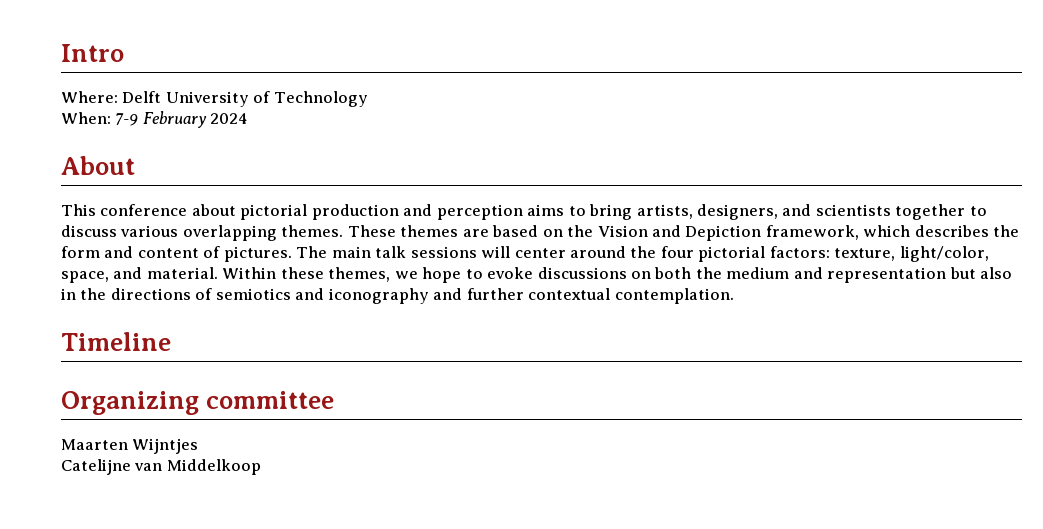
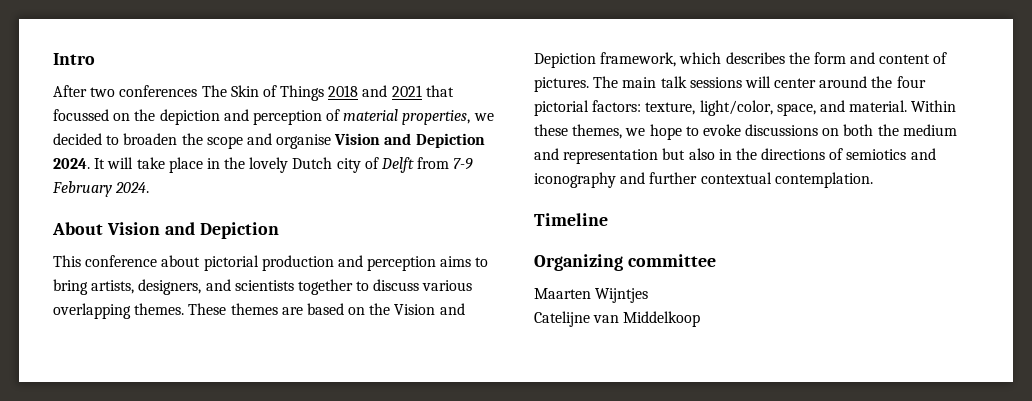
[61,91,368,107] [61,112,111,124] Where: Delft University of Technology // When: -> [53,85,454,101] [53,109,494,125] [53,133,485,149] [53,157,450,173] After two conferences The Skin of Things 2018 and 2021 that focussed on the depiction and perception of material properties, we decided to broaden the scope and organise Vision and Depiction 2024. It will take place in the lovely Dutch city of Delft from
[210,113,249,124] 2024 -> [115,182,150,193] 2024.
(135, 165) none -> [106,222,279,239] Vision and Depiction

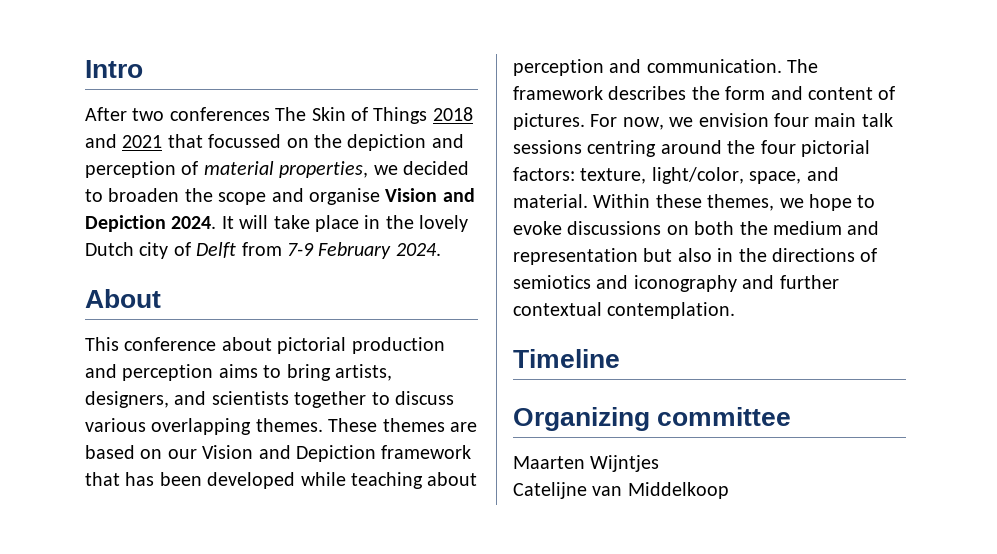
[106,222,279,239] Vision and Depiction -> (161, 298) none
[369,303,465,315] [534,52,722,68] the Vision and Depiction framework, which -> [167,445,472,462] [85,472,478,489] [513,59,819,76] [513,86,603,100] our Vision and Depiction framework that has been developed while teaching about perception and communication. The framework
[593,76,619,88] The -> [590,113,809,130] For now, we envision four
[744,76,817,88] will center -> [587,140,657,157] centring

